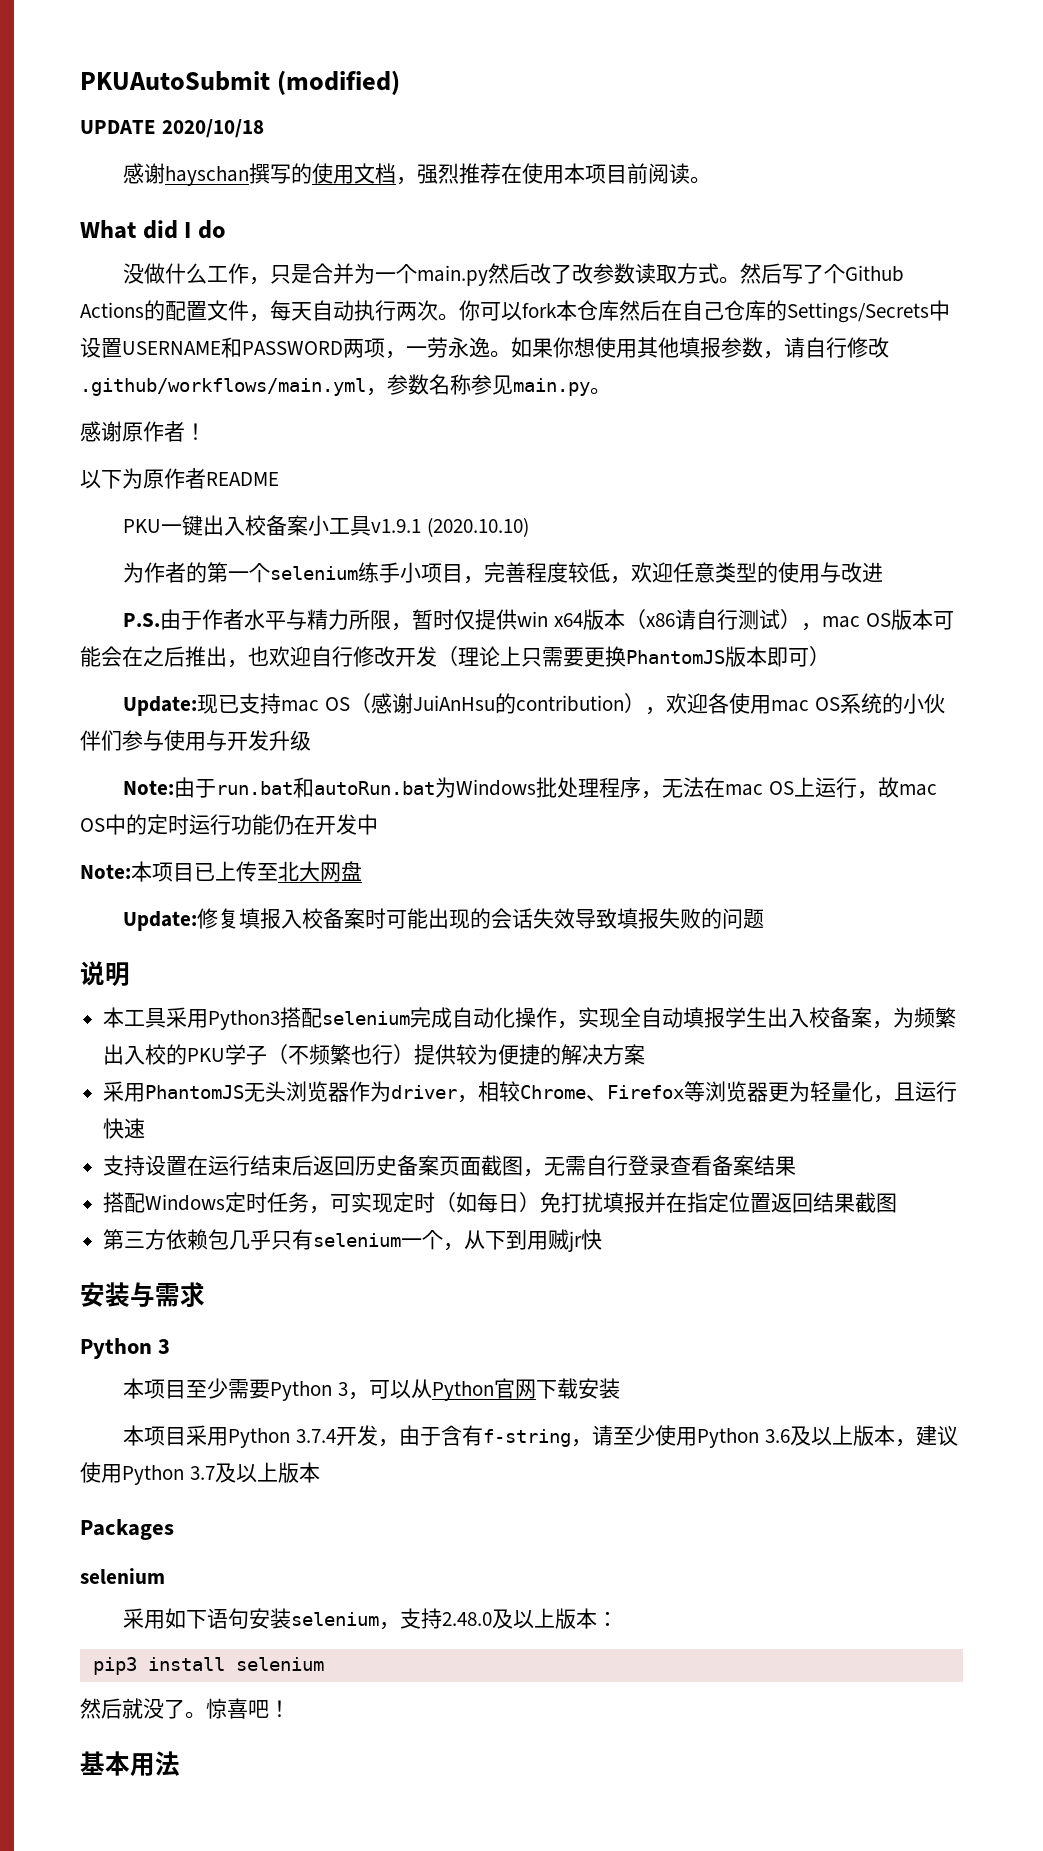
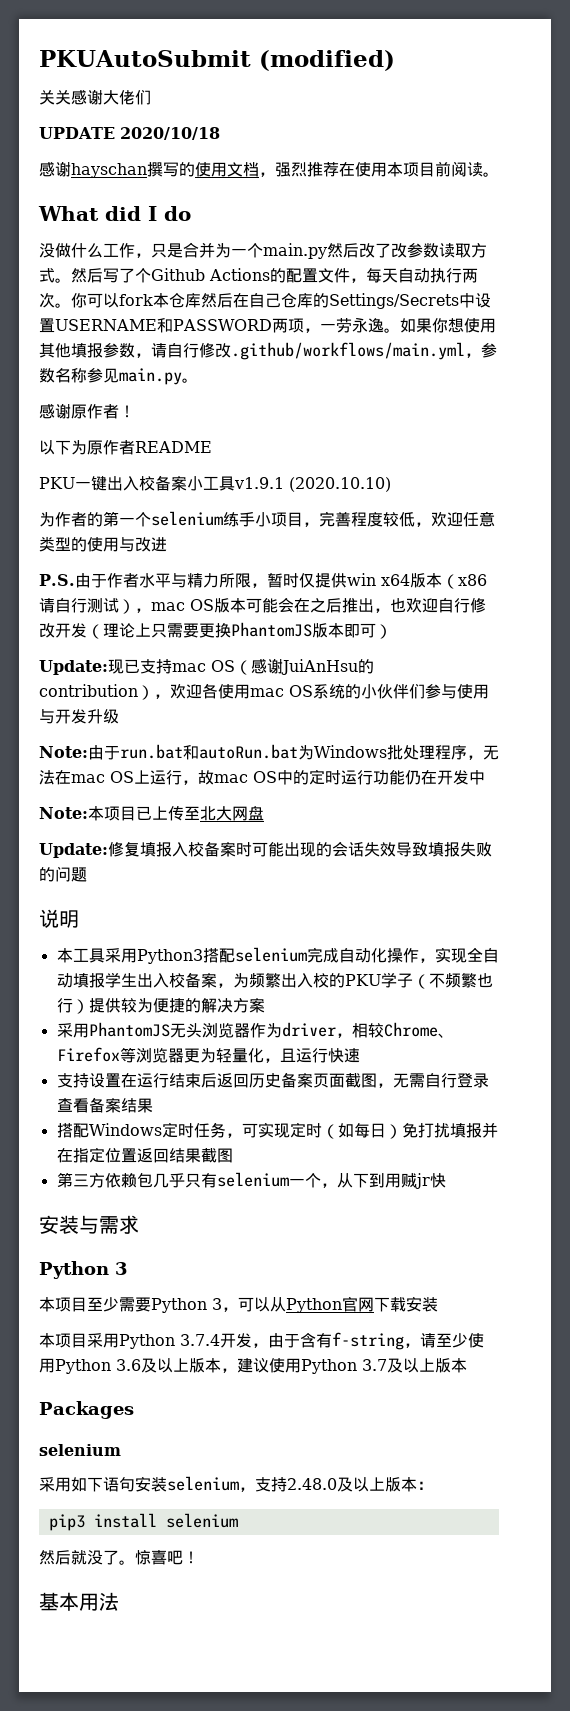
(401, 82) none -> [39,89,151,105] // 关关感谢大佬们

